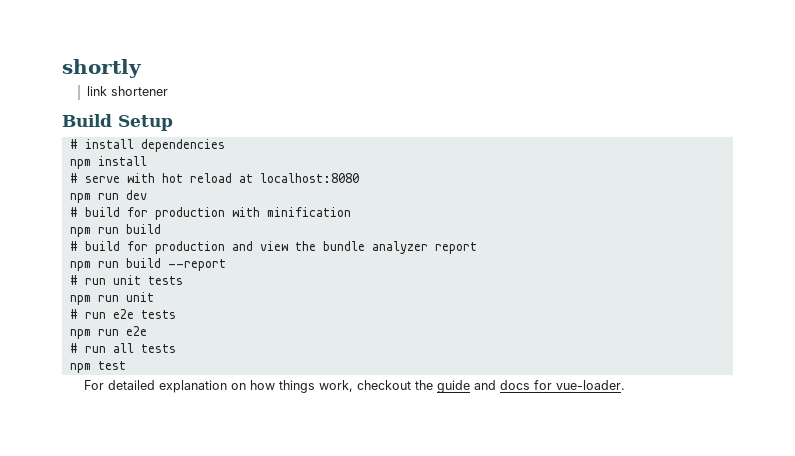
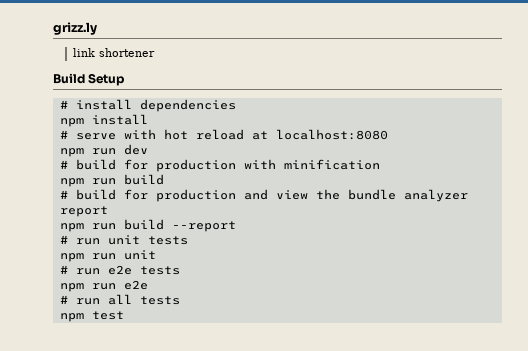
[62,59,142,78] shortly -> [53,22,97,35] grizz.ly
[84,380,626,393] // For detailed explanation on how things work, checkout the guide and docs for vue-loader. -> (124, 315) none

